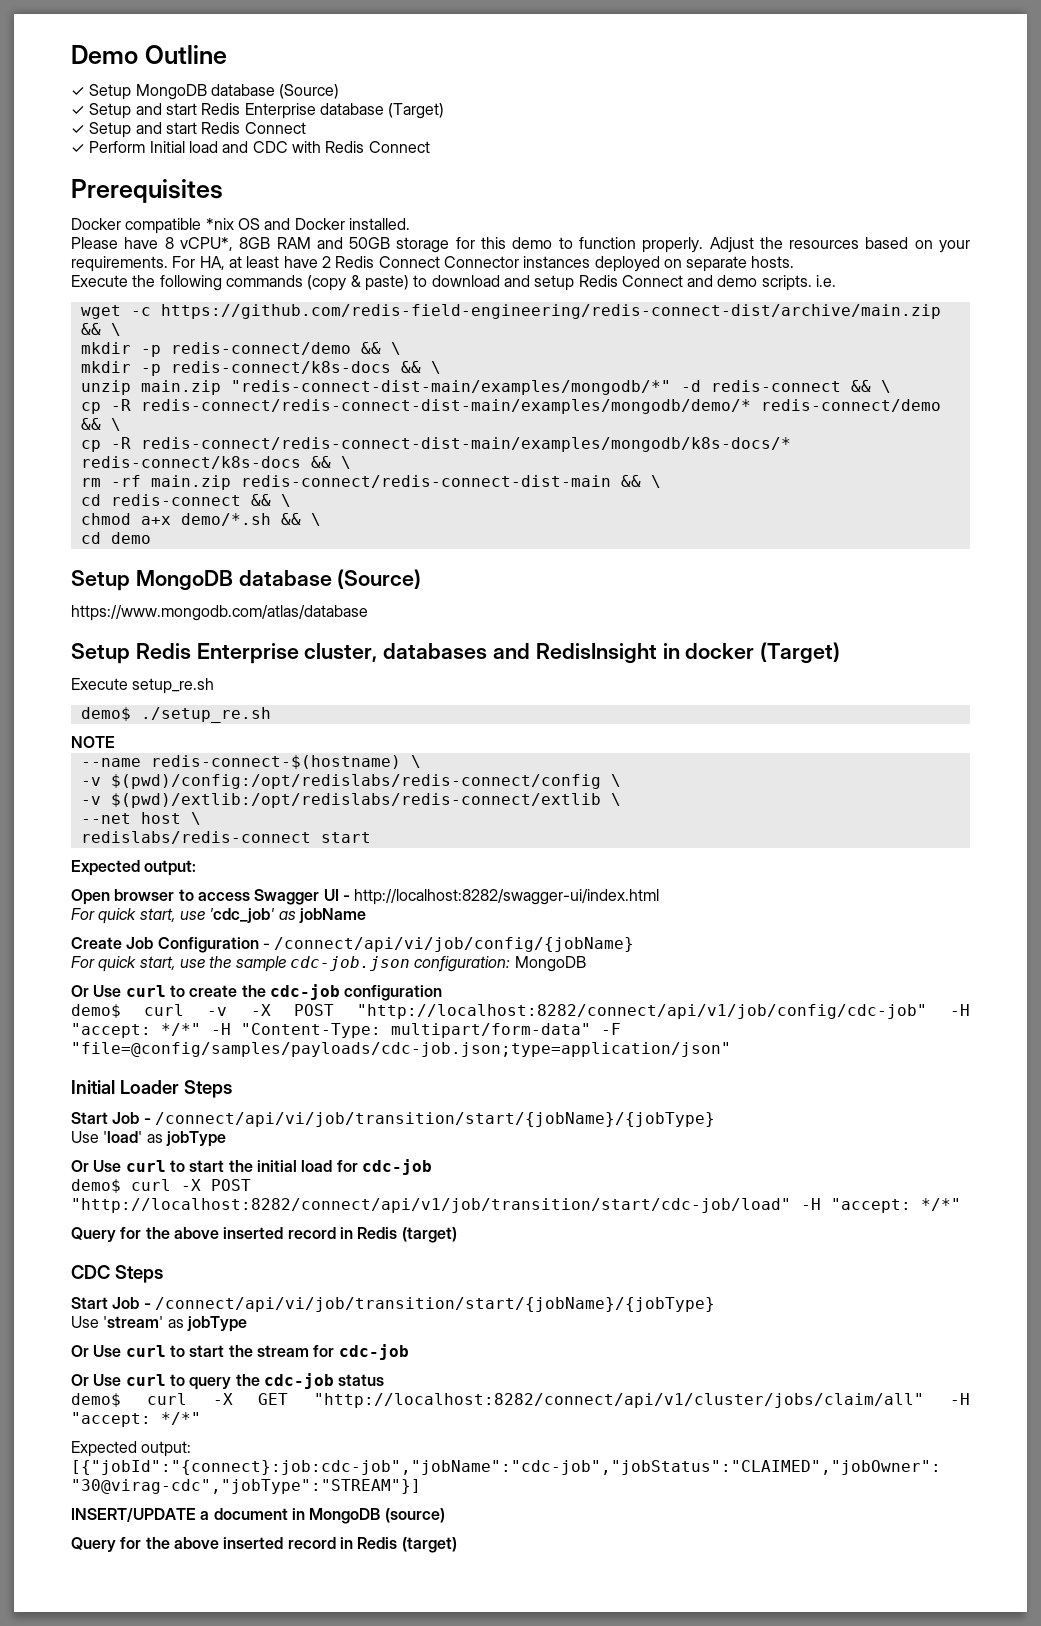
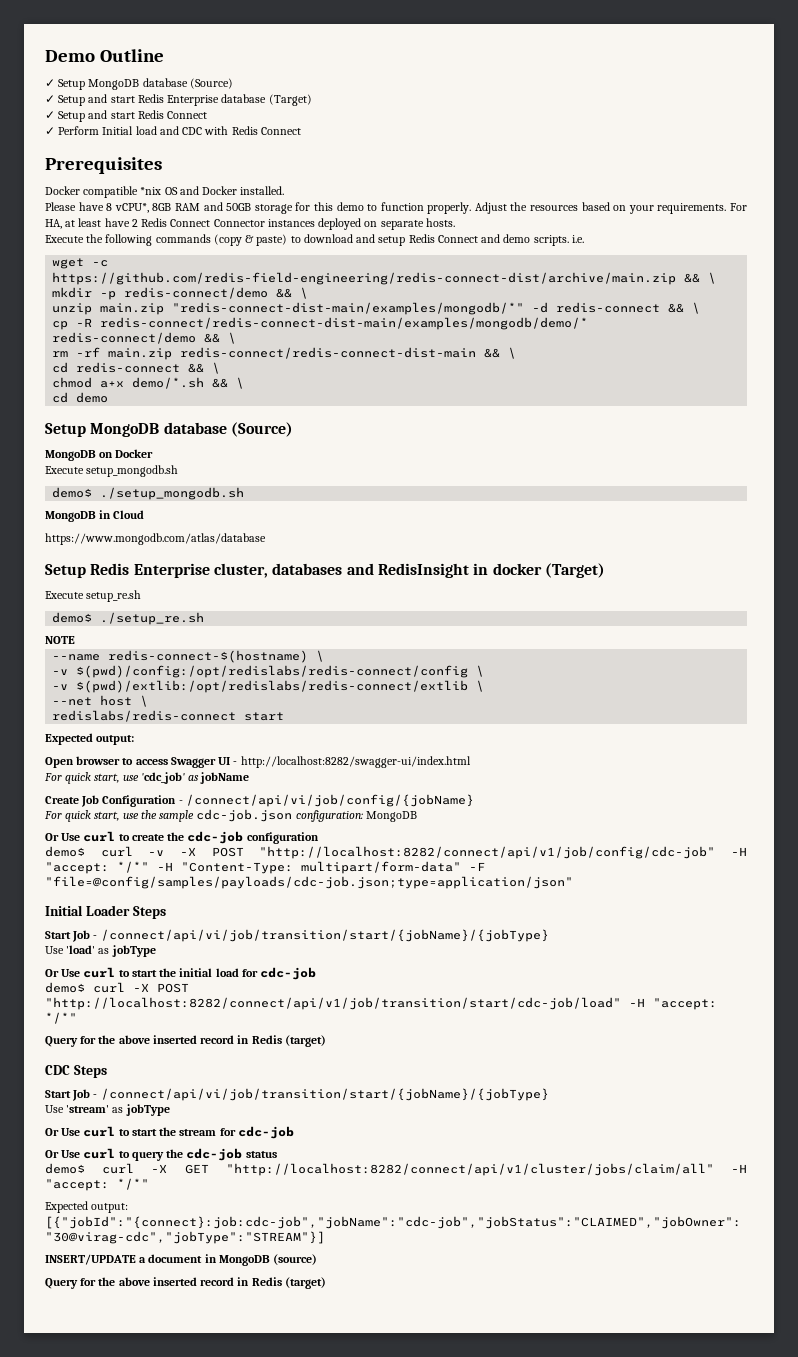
[80,361,441,376] // mkdir -p redis-connect/k8s-docs && \ -> (309, 293) none
[80,437,791,452] [80,456,351,469] // cp -R redis-connect/redis-connect-dist-main/examples/mongodb/k8s-docs/* redis-connect/k8s-docs && \ -> (237, 338) none
(422, 579) none -> [45,449,154,461] [45,465,179,477] [52,487,245,500] [45,510,145,522] // MongoDB on Docker // Execute setup_mongodb.sh // demo$ ./setup_mongodb.sh // MongoDB in Cloud

